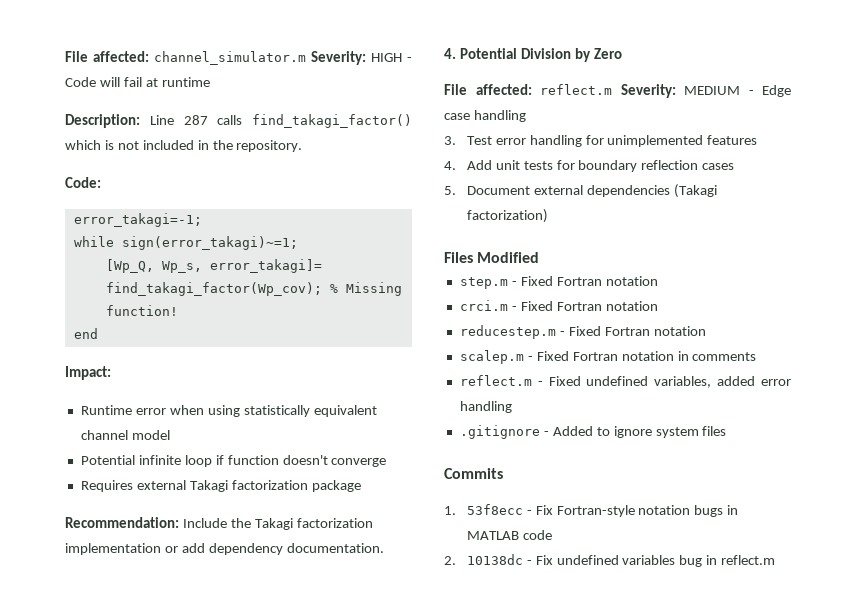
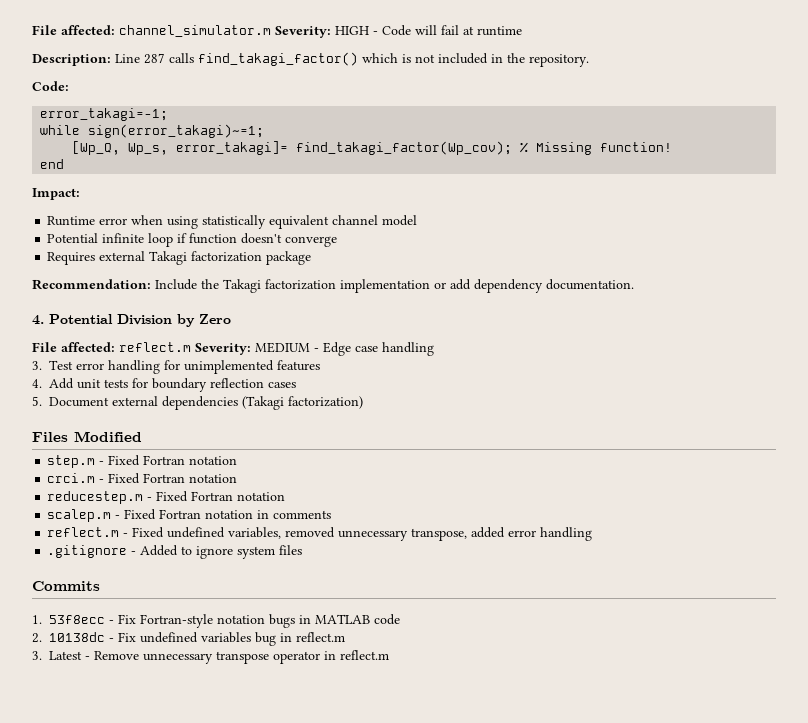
(712, 382) none -> [285,527,468,541] removed unnecessary transpose,
(776, 560) none -> [32,650,389,664] // 3. Latest - Remove unnecessary transpose operator in reflect.m

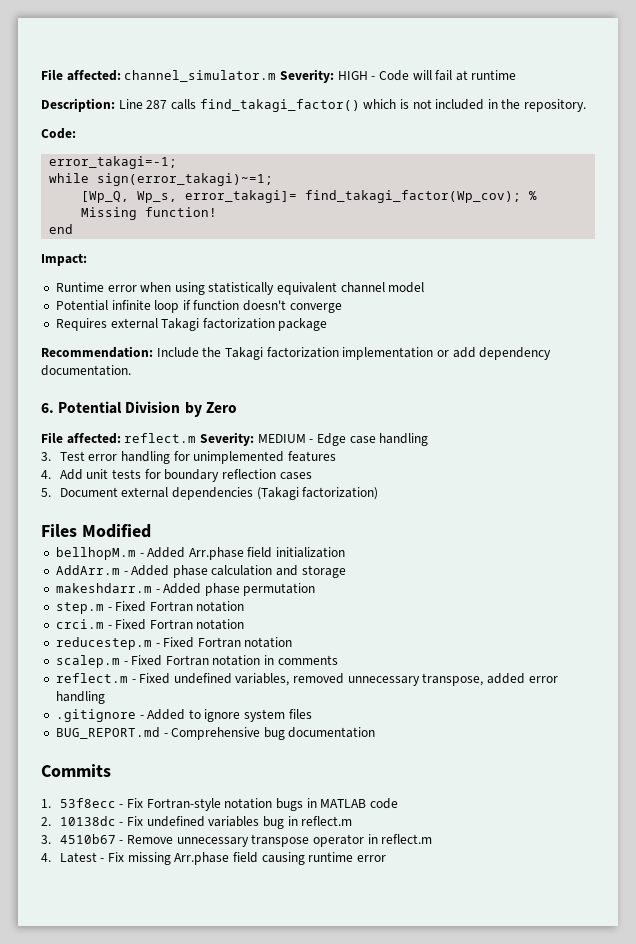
[32,315,44,325] 4. -> [41,403,54,413] 6.
(142, 436) none -> [55,547,346,560] [55,565,346,578] [55,583,316,596] // bellhopM.m - Added Arr.phase field initialization // AddArr.m - Added phase calculation and storage // makeshdarr.m - Added phase permutation
(303, 550) none -> [55,727,376,740] // BUG_REPORT.md - Comprehensive bug documentation
[49,651,82,660] Latest -> [59,834,116,844] 4510b67
(389, 655) none -> [41,852,386,865] // 4. Latest - Fix missing Arr.phase field causing runtime error

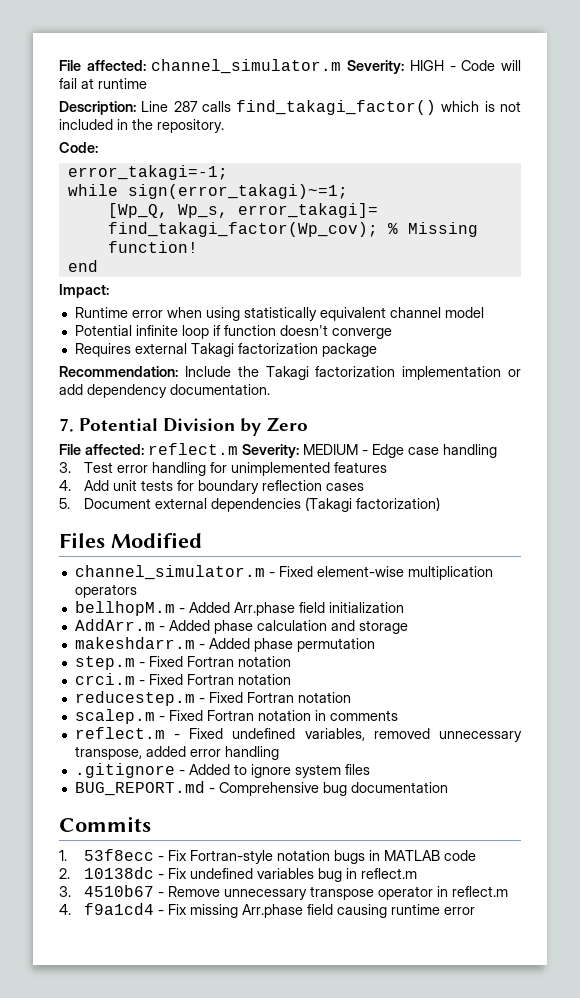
[41,403,54,413] 6. -> [59,418,74,432] 7.
(151, 531) none -> [74,565,493,580] [74,584,137,598] // channel_simulator.m - Fixed element-wise multiplication operators
[59,852,97,863] Latest -> [84,903,155,915] f9a1cd4

